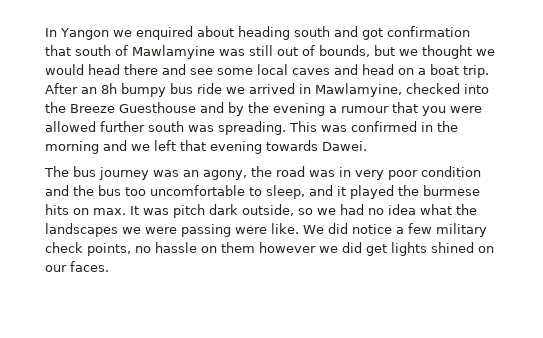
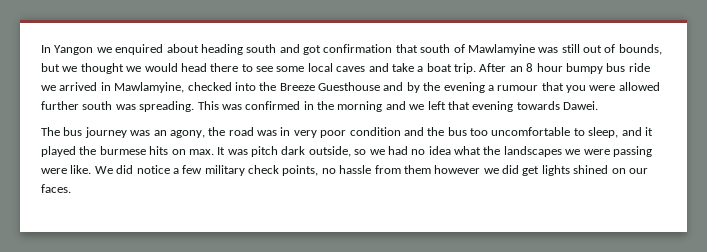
[162,64,186,75] and -> [241,64,253,72] to
[362,64,414,75] head on -> [391,63,414,72] take
[101,83,117,94] 8h -> [526,63,563,72] 8 hour
[201,246,217,253] on -> [374,165,401,174] from

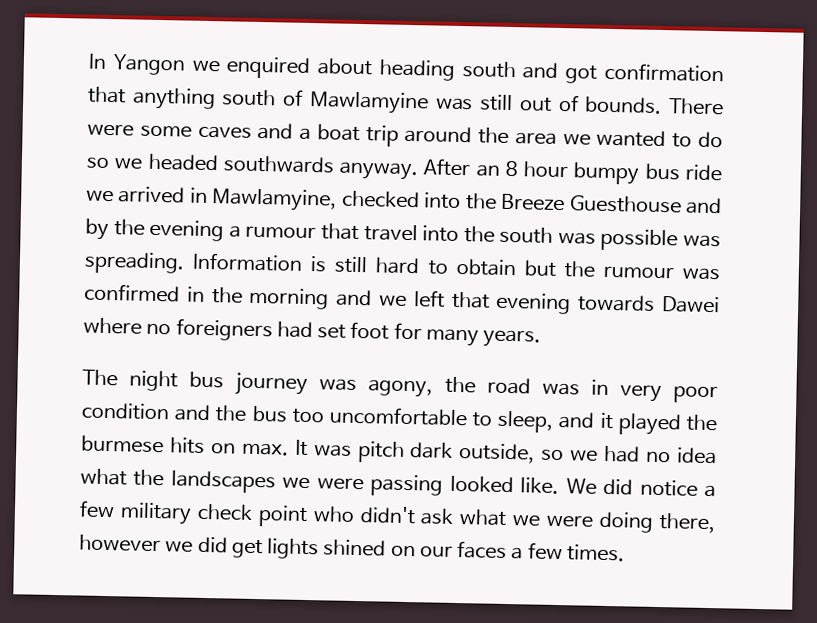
(418, 48) none -> [131,87,216,111] anything
[618,44,662,55] [41,63,333,74] bounds, but we thought we would head there to see some local -> [584,96,724,116] [87,123,192,138] bounds. There were some
[391,63,414,72] take -> (294, 131) none
[454,63,476,74] trip. -> [365,125,723,148] [86,153,419,181] trip around the area we wanted to do so we headed southwards anyway.
[566,82,660,93] [41,101,219,112] you were allowed further south was spreading. This -> [363,224,722,252] [84,251,674,279] travel into the south was possible was spreading. Information is still hard to obtain but the rumour
[563,101,598,110] Dawei. -> [662,296,720,314] [83,317,542,348] Dawei where no foreigners had set foot for many years.
(60, 131) none -> [129,370,179,392] night
[153,130,167,136] an -> (358, 384) none
[41,168,67,174] were -> [449,475,514,494] looked
[282,165,431,176] points, no hassle from them -> [257,505,717,534] point who didn't ask what we were doing there,
[41,184,71,193] faces. -> [457,541,625,562] faces a few times.

